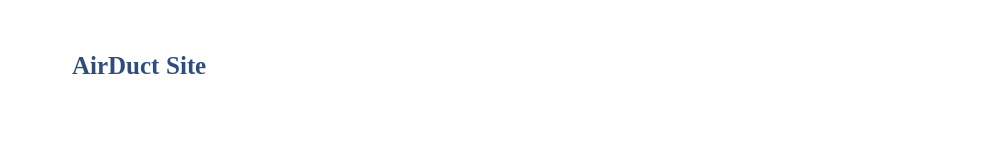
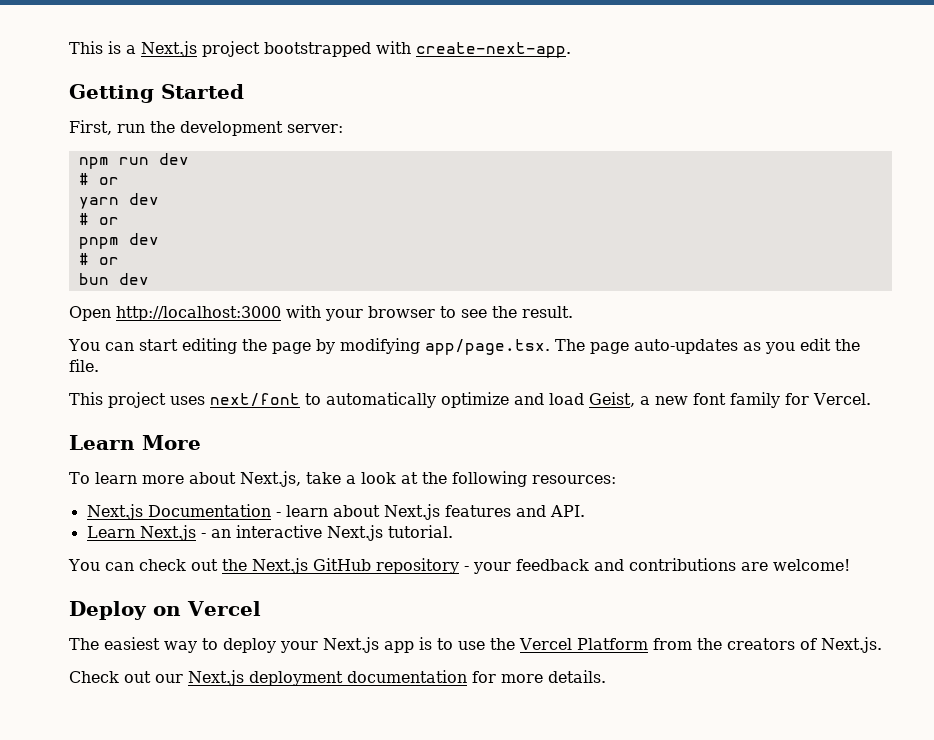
[72,56,206,74] AirDuct Site -> [69,41,571,58] [69,84,244,103] [69,120,343,136] [78,153,189,169] [78,173,119,185] [78,193,159,209] [78,213,119,225] [78,233,159,249] [78,253,119,265] [78,273,149,285] [69,305,573,321] [68,338,860,355] [69,359,99,372] [69,392,871,408] [69,435,201,450] [69,471,616,487] [86,504,585,520] [86,525,453,541] [68,558,850,574] [69,601,261,620] [69,637,882,653] [69,670,606,686] This is a Next.js project bootstrapped with create-next-app. // Getting Started // First, run the development server: // npm run dev // # or // yarn dev // # or // pnpm dev // # or // bun dev // Open http://localhost:3000 with your browser to see the result. // You can start editing the page by modifying app/page.tsx. The page auto-updates as you edit the file. // This project uses next/font to automatically optimize and load Geist, a new font family for Vercel. // Learn More // To learn more about Next.js, take a look at the following resources: // Next.js Documentation - learn about Next.js features and API. // Learn Next.js - an interactive Next.js tutorial. // You can check out the Next.js GitHub repository - your feedback and contributions are welcome! // Deploy on Vercel // The easiest way to deploy your Next.js app is to use the Vercel Platform from the creators of Next.js. // Check out our Next.js deployment documentation for more details.

